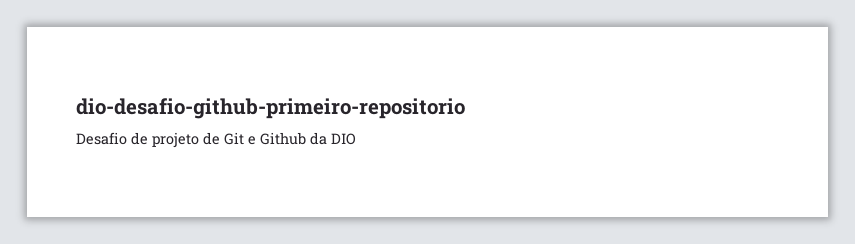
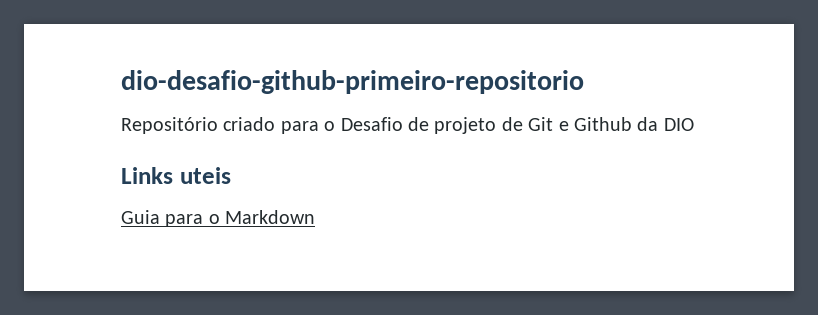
(465, 108) none -> [121,117,336,134] Repositório criado para o
(356, 139) none -> [121,167,231,184] [121,210,316,227] // Links uteis // Guia para o Markdown

